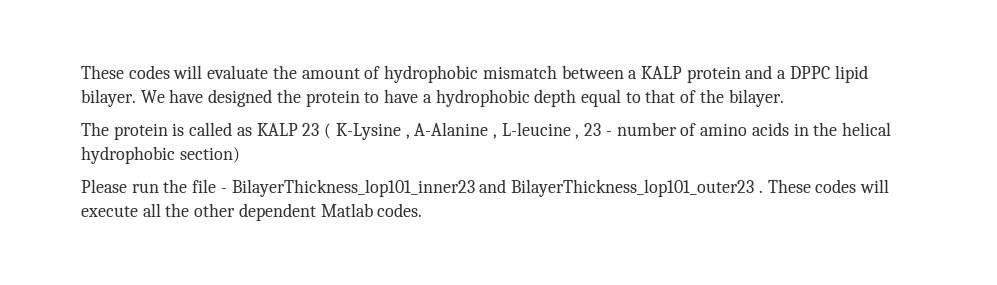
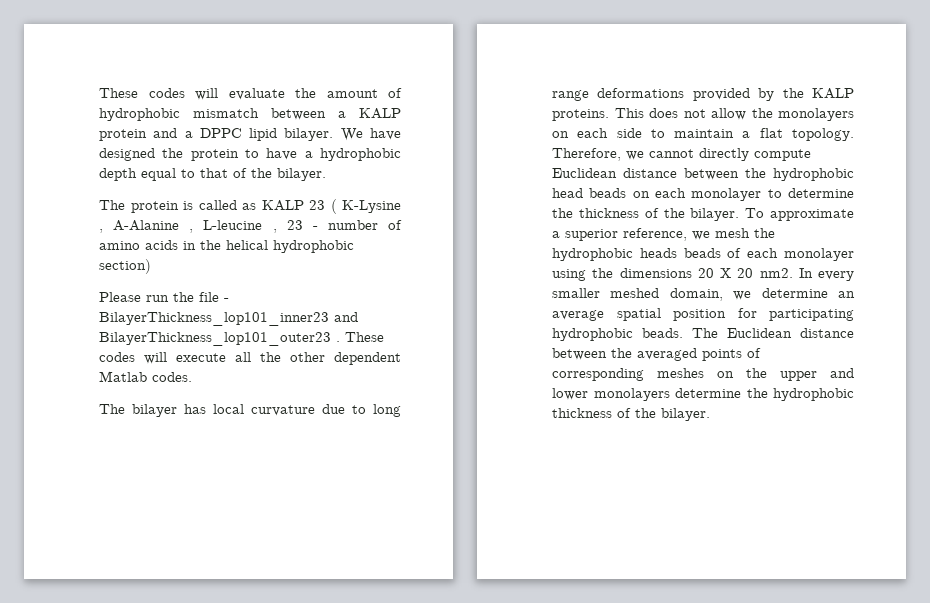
(423, 210) none -> [99,404,401,417] [552,88,854,101] [552,108,854,121] [552,128,854,141] [552,148,811,161] [552,168,854,181] [552,188,854,201] [552,208,854,221] [552,228,775,241] [552,248,854,261] [552,268,854,281] [552,288,855,301] [552,308,854,321] [552,328,854,341] [552,348,761,361] [552,368,854,381] [552,388,854,401] [552,408,710,421] // The bilayer has local curvature due to long range deformations provided by the KALP proteins. This does not allow the monolayers on each side to maintain a flat topology. Therefore, we cannot directly compute Euclidean distance between the hydrophobic head beads on each monolayer to determine the thickness of the bilayer. To approximate a superior reference, we mesh the hydrophobic heads beads of each monolayer using the dimensions 20 X 20 nm2. In every smaller meshed domain, we determine an average spatial position for participating hydrophobic beads. The Euclidean distance between the averaged points of corresponding meshes on the upper and lower monolayers determine the hydrophobic thickness of the bilayer.

